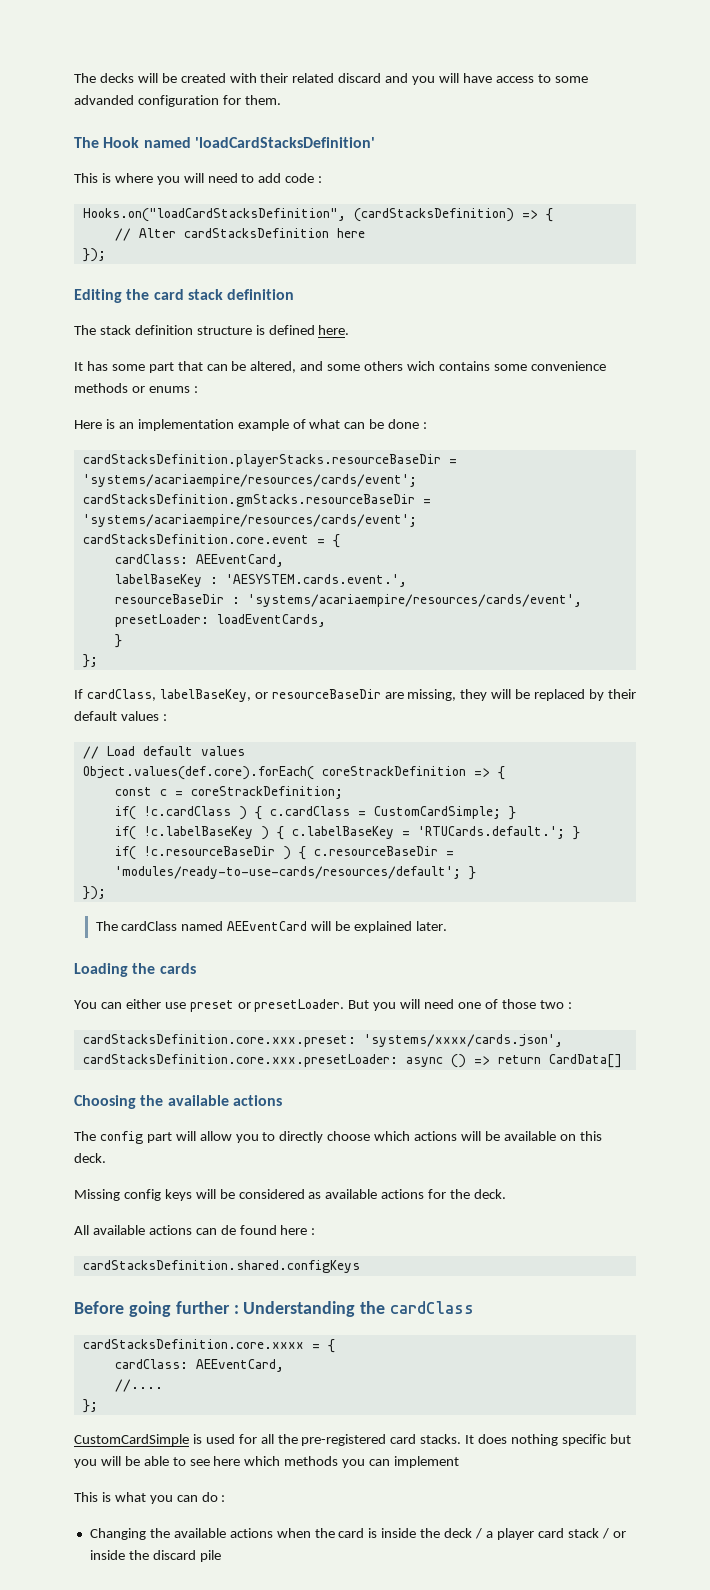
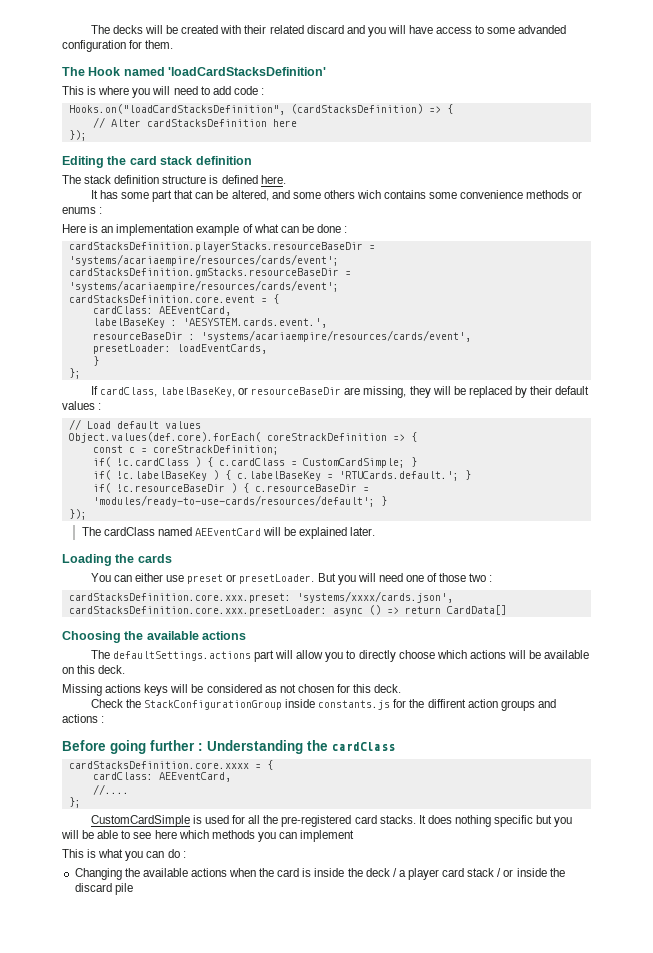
[99,1131,143,1144] config -> [112,651,251,661] defaultSettings.actions
[123,1189,161,1201] config -> [105,684,142,693] actions
[325,1189,507,1199] [74,1225,316,1235] [82,1260,360,1273] available actions for the deck. // All available actions can de found here : // cardStacksDefinition.shared.configKeys -> [279,684,402,693] [90,699,556,711] [62,714,105,723] not chosen for this deck. // Check the StackConfigurationGroup inside constants.js for the diffirent action groups and actions :

